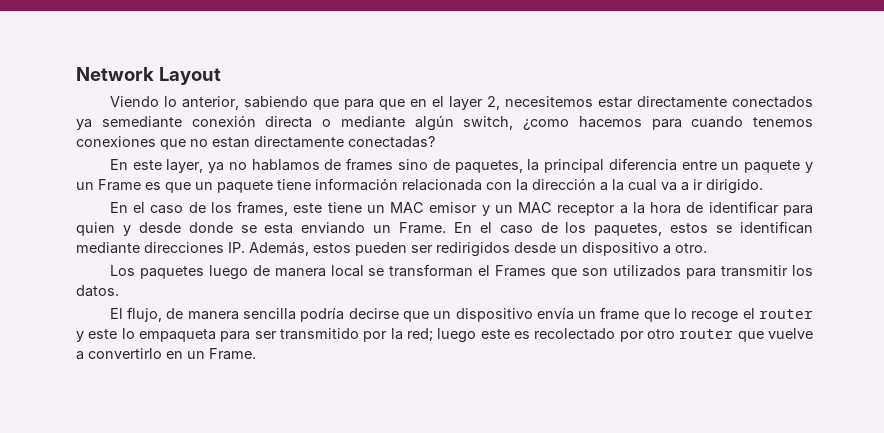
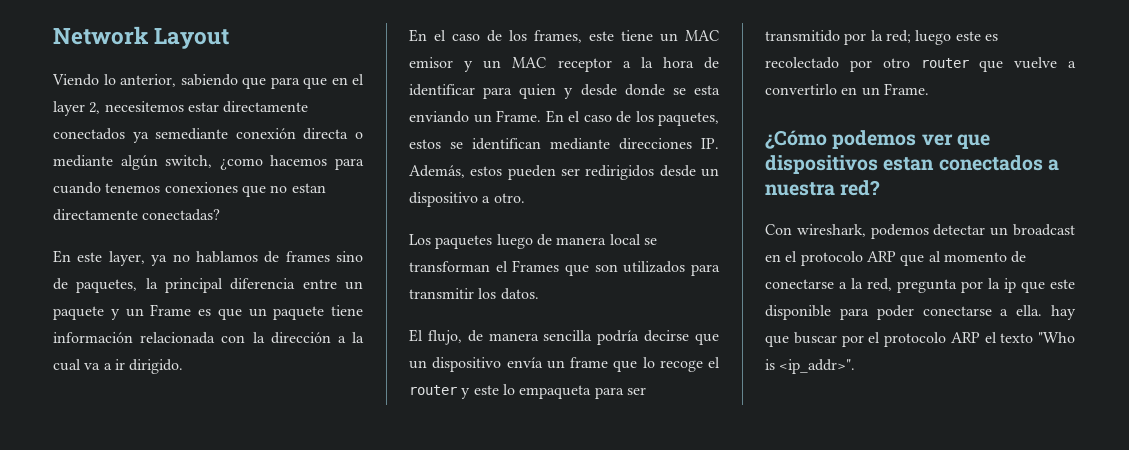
(256, 354) none -> [765,130,990,149] [765,155,1059,174] [765,180,881,196] [765,224,1075,239] [765,251,1027,266] [765,278,1075,293] [765,305,1076,320] [765,332,1075,347] [765,359,856,374] // ¿Cómo podemos ver que dispositivos estan conectados a nuestra red? // Con wireshark, podemos detectar un broadcast en el protocolo ARP que al momento de conectarse a la red, pregunta por la ip que este disponible para poder conectarse a ella. hay que buscar por el protocolo ARP el texto "Who is <ip_addr>".

